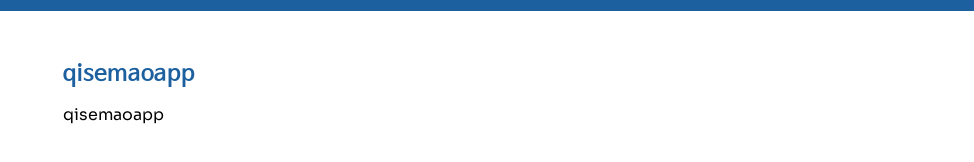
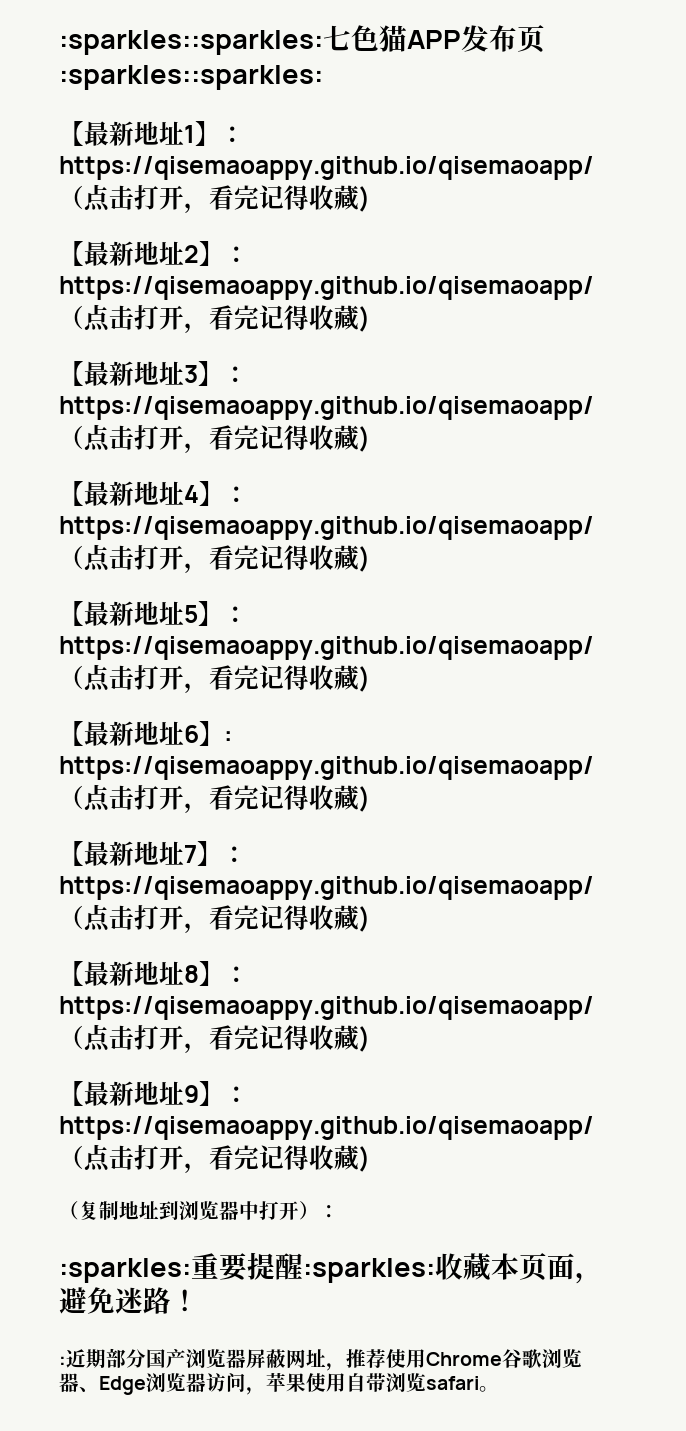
[63,63,195,87] [63,108,164,124] qisemaoapp // qisemaoapp -> [59,25,545,55] [59,65,323,90] [59,121,245,146] [59,156,594,180] [59,184,370,213] [59,241,249,266] [59,276,594,300] [59,304,370,333] [59,361,248,386] [59,396,594,420] [59,424,370,453] [59,481,249,506] [59,516,594,540] [59,544,370,573] [59,601,248,626] [59,636,594,660] [59,664,370,693] [59,721,232,746] [59,756,594,780] [59,784,370,813] [59,841,247,866] [59,876,594,900] [59,904,370,933] [59,961,249,986] [59,996,594,1020] [59,1024,370,1053] [59,1081,249,1106] [59,1116,594,1140] [59,1144,370,1173] [59,1201,339,1220] [59,1252,603,1284] [59,1287,199,1314] [59,1348,582,1371] [59,1373,499,1395] :sparkles::sparkles:七色猫APP发布页:sparkles::sparkles: // 【最新地址1】：https://qisemaoappy.github.io/qisemaoapp/（点击打开，看完记得收藏) // 【最新地址2】：https://qisemaoappy.github.io/qisemaoapp/（点击打开，看完记得收藏) // 【最新地址3】：https://qisemaoappy.github.io/qisemaoapp/（点击打开，看完记得收藏) // 【最新地址4】：https://qisemaoappy.github.io/qisemaoapp/（点击打开，看完记得收藏) // 【最新地址5】：https://qisemaoappy.github.io/qisemaoapp/（点击打开，看完记得收藏) // 【最新地址6】: https://qisemaoappy.github.io/qisemaoapp/（点击打开，看完记得收藏) // 【最新地址7】：https://qisemaoappy.github.io/qisemaoapp/（点击打开，看完记得收藏) // 【最新地址8】：https://qisemaoappy.github.io/qisemaoapp/（点击打开，看完记得收藏) // 【最新地址9】：https://qisemaoappy.github.io/qisemaoapp/（点击打开，看完记得收藏) // （复制地址到浏览器中打开）： // :sparkles:重要提醒:sparkles:收藏本页面，避免迷路！ // :近期部分国产浏览器屏蔽网址，推荐使用Chrome谷歌浏览器、Edge浏览器访问，苹果使用自带浏览safari。

